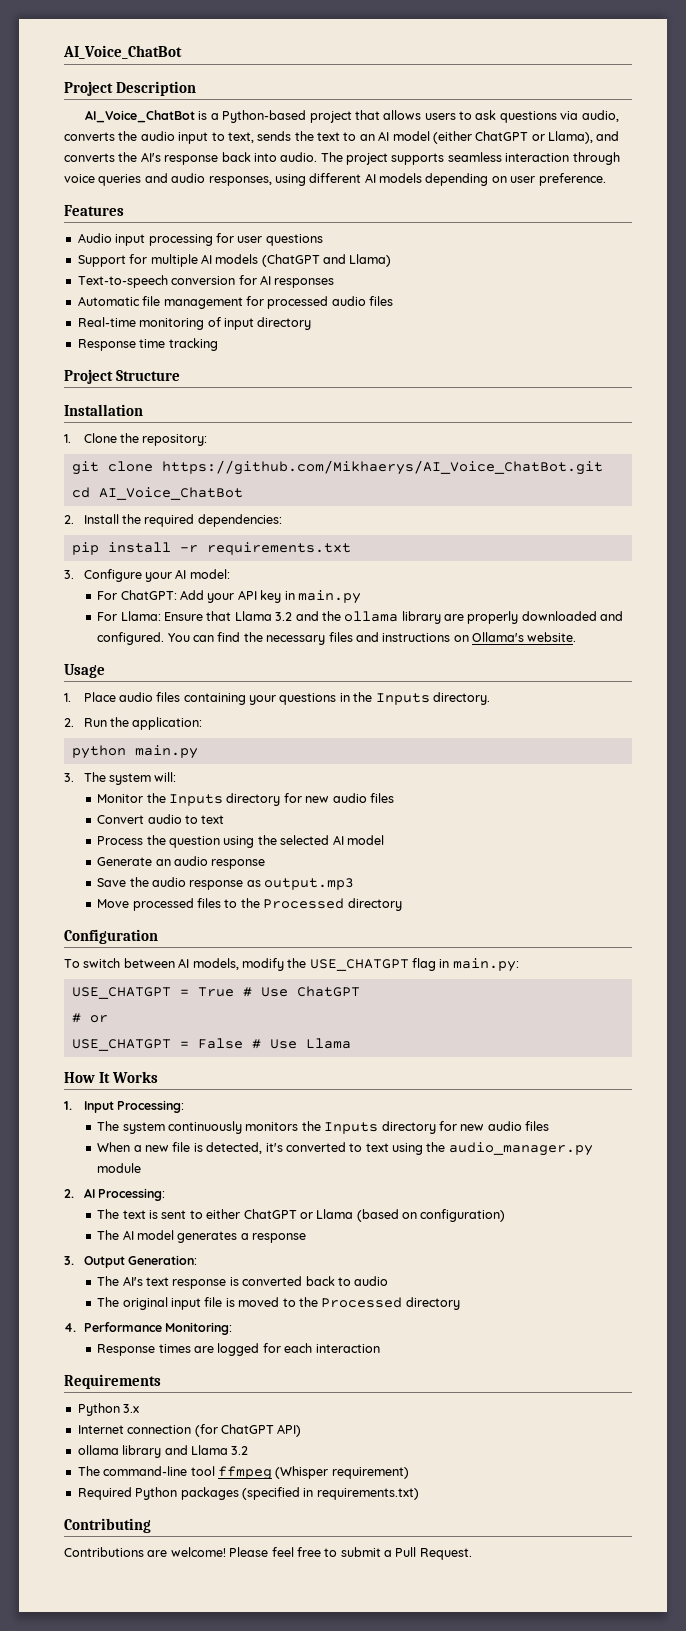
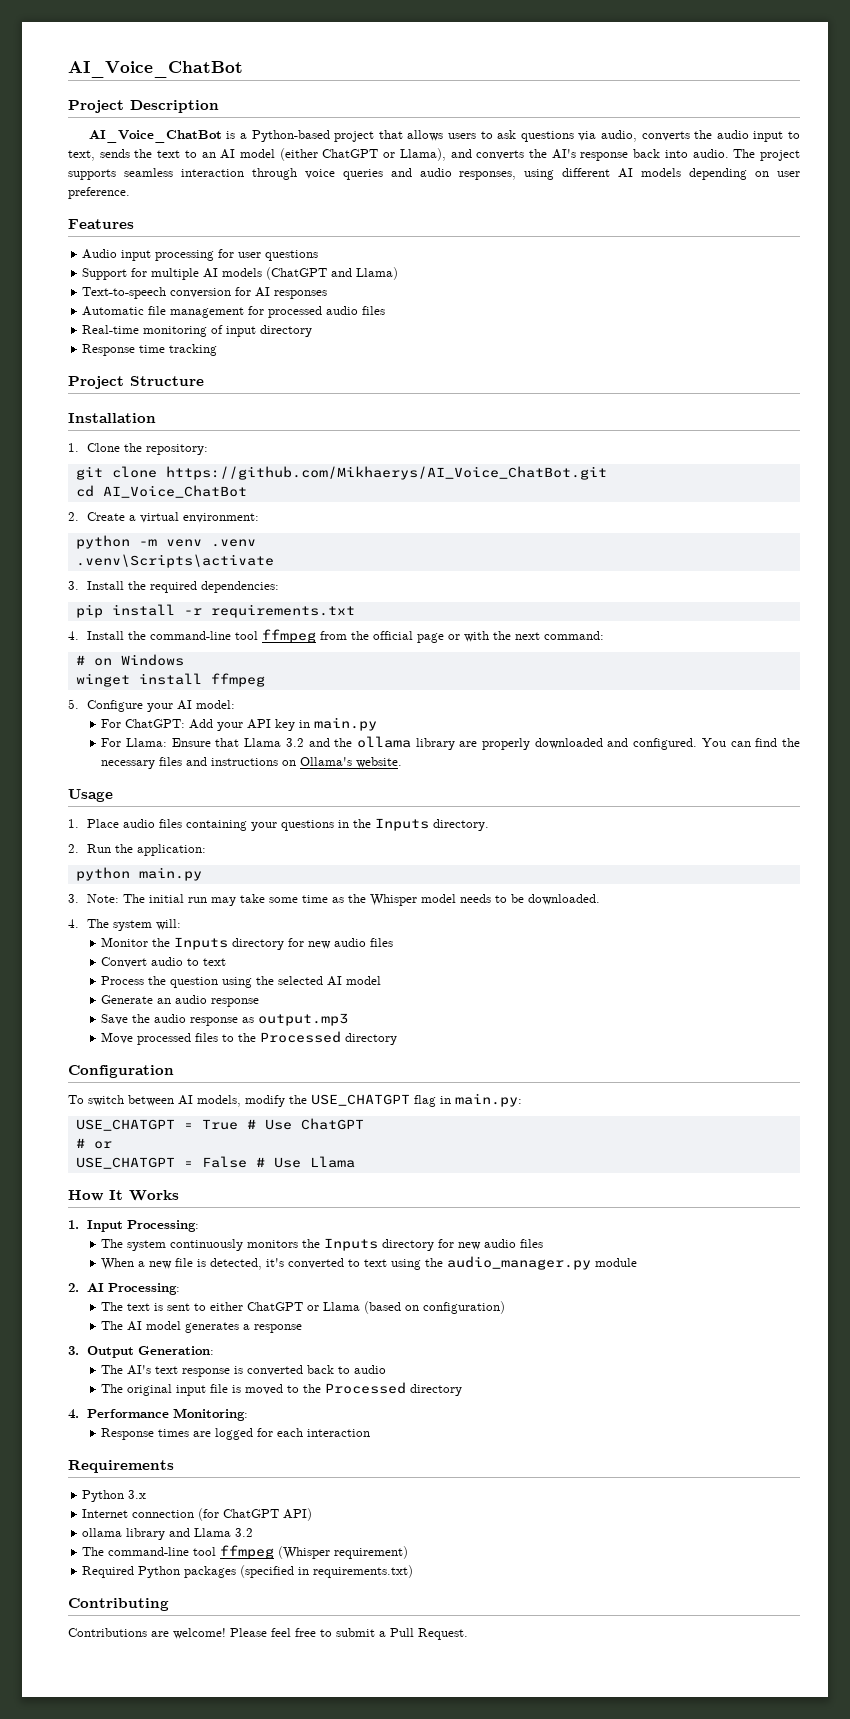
(74, 519) none -> [87,512,260,523] [75,535,256,549] [75,554,274,568] [68,581,79,590] Create a virtual environment: // python -m venv .venv // .venv\Scripts\activate // 3.
[64,570,74,579] 3. -> [68,629,605,643] [75,654,184,666] [75,673,265,687] [68,699,79,709] 4. Install the command-line tool ffmpeg from the official page or with the next command: // # on Windows // winget install ffmpeg // 5.
(74, 777) none -> [87,894,601,906] [68,919,79,928] Note: The initial run may take some time as the Whisper model needs to be downloaded. // 4.

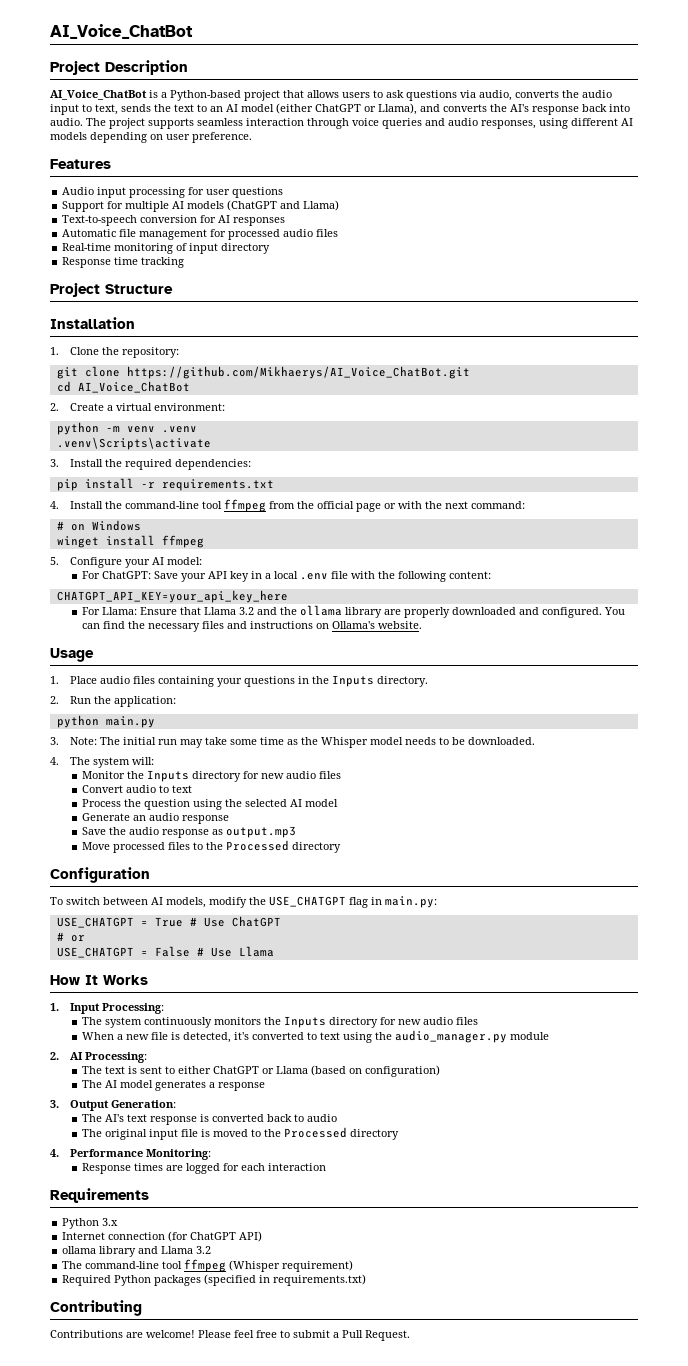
[189,719,214,729] Add -> [154,571,179,579] Save
[314,717,378,731] main.py -> [265,571,492,582] [56,590,288,603] a local .env file with the following content: // CHATGPT_API_KEY=your_api_key_here

